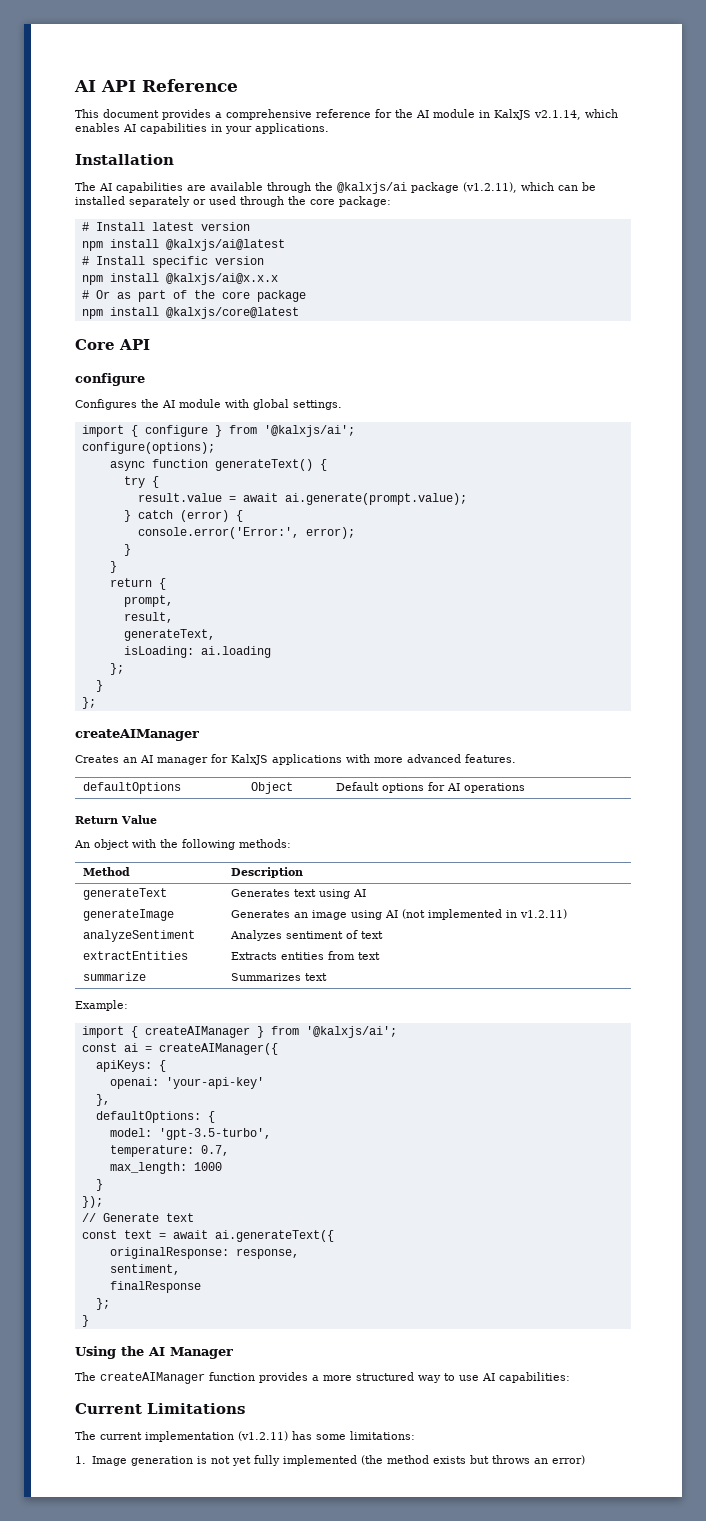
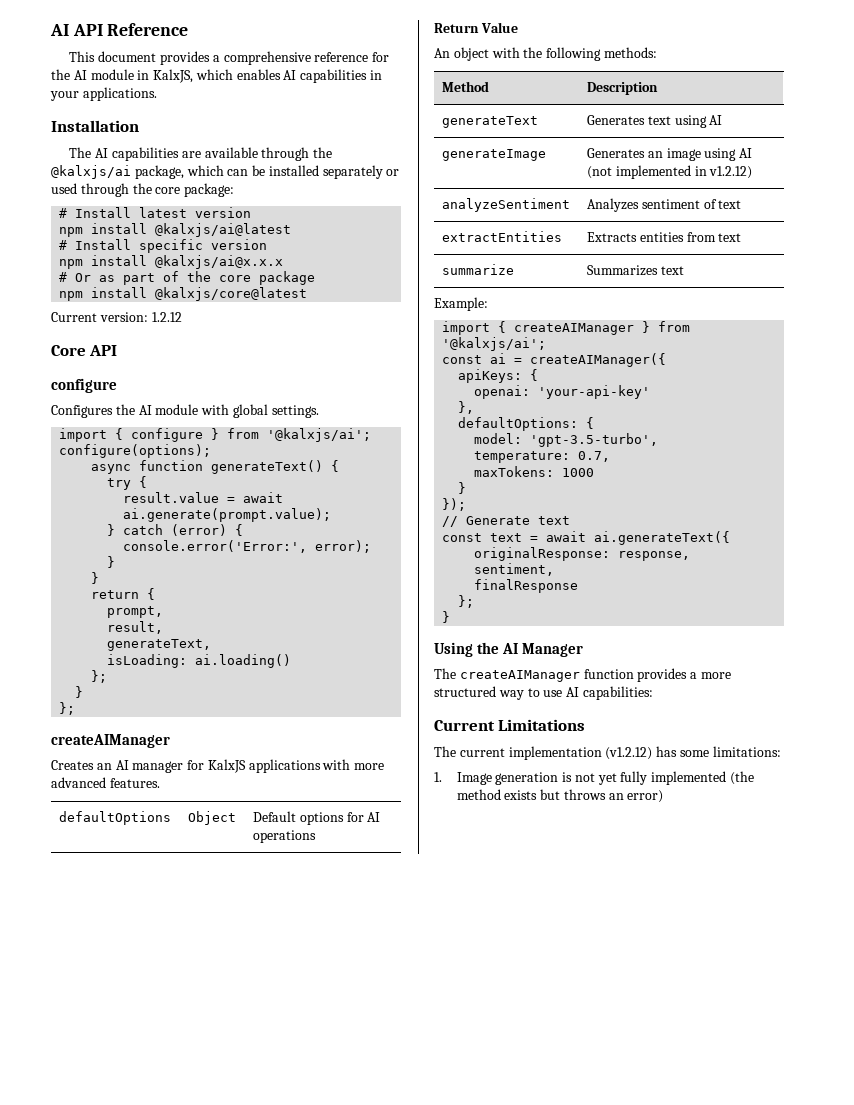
[494,109,581,120] KalxJS v2.1.14, -> [153,69,194,83] KalxJS,
[411,182,517,193] package (v1.2.11), -> [134,165,184,179] package,
(299, 313) none -> [51,312,182,322] // Current version: 1.2.12
[200,646,271,658] ai.loading -> [195,654,292,668] ai.loading()
[519,909,567,919] v1.2.11) -> [709,166,753,179] v1.2.12)
[109,1162,187,1174] max_length: -> [474,466,555,477] maxTokens:
[238,1431,288,1441] (v1.2.11) -> [605,747,653,760] (v1.2.12)

